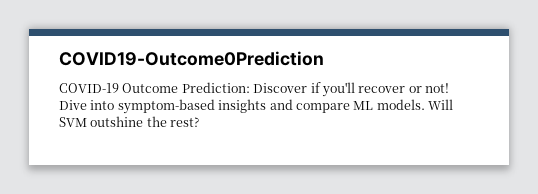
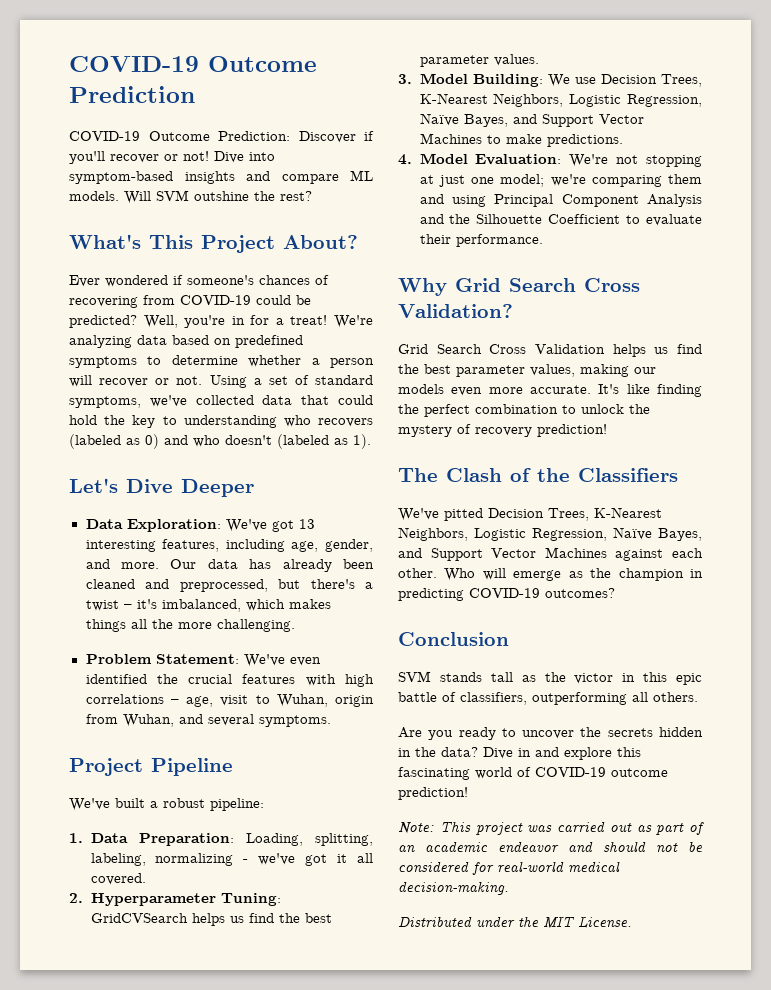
[59,51,324,66] COVID19-Outcome0Prediction -> [69,56,317,72] [69,86,195,103] COVID-19 Outcome Prediction
(200, 122) none -> [69,234,358,253] [69,275,329,287] [69,295,311,308] [69,315,373,328] [69,335,303,348] [69,355,374,368] [69,375,373,388] [69,395,374,408] [69,415,373,428] [69,434,371,449] [69,478,254,497] [85,519,315,532] [85,539,373,552] [85,559,374,572] [85,579,373,592] [85,599,331,612] [85,619,295,632] [85,654,321,667] [85,674,375,687] [85,694,374,707] [85,714,331,727] [69,758,233,776] [69,798,264,811] [69,833,373,846] [90,853,373,866] [90,873,146,885] [69,893,281,906] [90,913,332,926] [419,54,539,67] [398,73,702,87] [419,93,702,107] [419,113,644,127] [419,133,623,147] [398,153,702,167] [419,174,702,187] [419,194,702,207] [419,214,702,226] [419,234,543,247] [398,278,640,296] [398,304,513,318] [398,344,702,357] [398,364,656,377] [398,384,702,397] [398,404,650,417] [398,424,607,437] [398,468,678,482] [398,507,662,521] [398,527,702,541] [398,547,703,561] [398,568,703,581] [398,588,615,601] [398,632,509,646] [398,671,702,685] [398,692,698,705] [398,727,703,740] [398,747,641,760] [398,767,668,780] [398,787,468,800] [398,821,704,835] [398,841,703,853] [398,861,620,875] [398,881,509,895] [398,916,632,928] // What's This Project About? // Ever wondered if someone's chances of recovering from COVID-19 could be predicted? Well, you're in for a treat! We're analyzing data based on predefined symptoms to determine whether a person will recover or not. Using a set of standard symptoms, we've collected data that could hold the key to understanding who recovers (labeled as 0) and who doesn't (labeled as 1). // Let's Dive Deeper // Data Exploration: We've got 13 interesting features, including age, gender, and more. Our data has already been cleaned and preprocessed, but there's a twist – it's imbalanced, which makes things all the more challenging. // Problem Statement: We've even identified the crucial features with high correlations – age, visit to Wuhan, origin from Wuhan, and several symptoms. // Project Pipeline // We've built a robust pipeline: // 1. Data Preparation: Loading, splitting, labeling, normalizing - we've got it all covered. // 2. Hyperparameter Tuning: GridCVSearch helps us find the best parameter values. // 3. Model Building: We use Decision Trees, K-Nearest Neighbors, Logistic Regression, Naïve Bayes, and Support Vector Machines to make predictions. // 4. Model Evaluation: We're not stopping at just one model; we're comparing them and using Principal Component Analysis and the Silhouette Coefficient to evaluate their performance. // Why Grid Search Cross Validation? // Grid Search Cross Validation helps us find the best parameter values, making our models even more accurate. It's like finding the perfect combination to unlock the mystery of recovery prediction! // The Clash of the Classifiers // We've pitted Decision Trees, K-Nearest Neighbors, Logistic Regression, Naïve Bayes, and Support Vector Machines against each other. Who will emerge as the champion in predicting COVID-19 outcomes? // Conclusion // SVM stands tall as the victor in this epic battle of classifiers, outperforming all others. // Are you ready to uncover the secrets hidden in the data? Dive in and explore this fascinating world of COVID-19 outcome prediction! // Note: This project was carried out as part of an academic endeavor and should not be considered for real-world medical decision-making. // Distributed under the MIT License.

